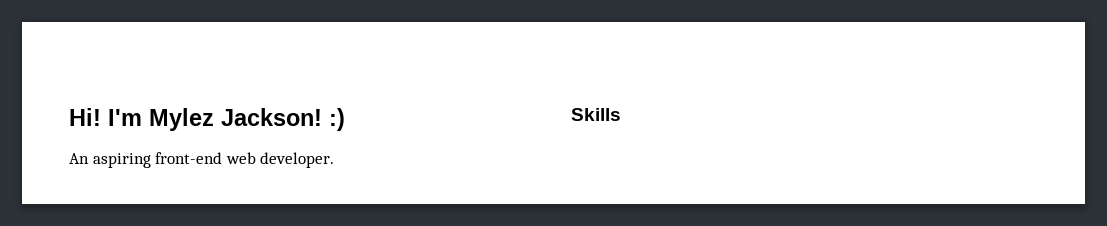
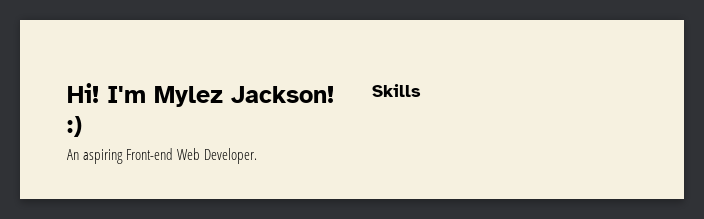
[155,152,335,168] front-end web developer. -> [126,148,258,164] Front-end Web Developer.

